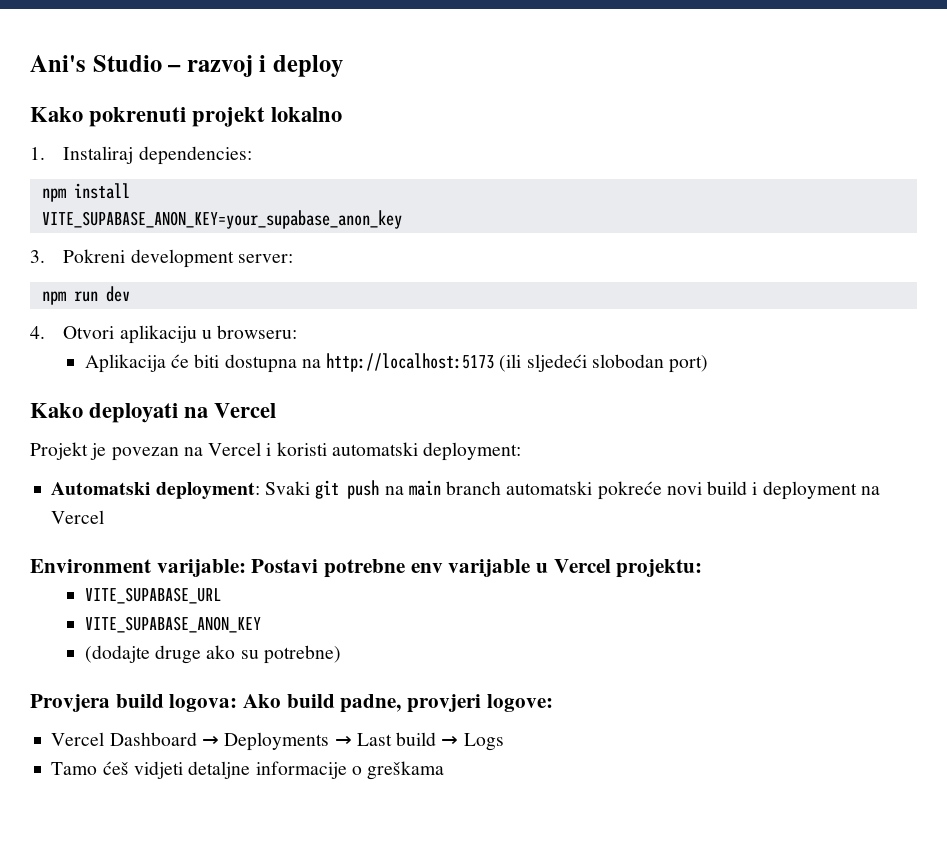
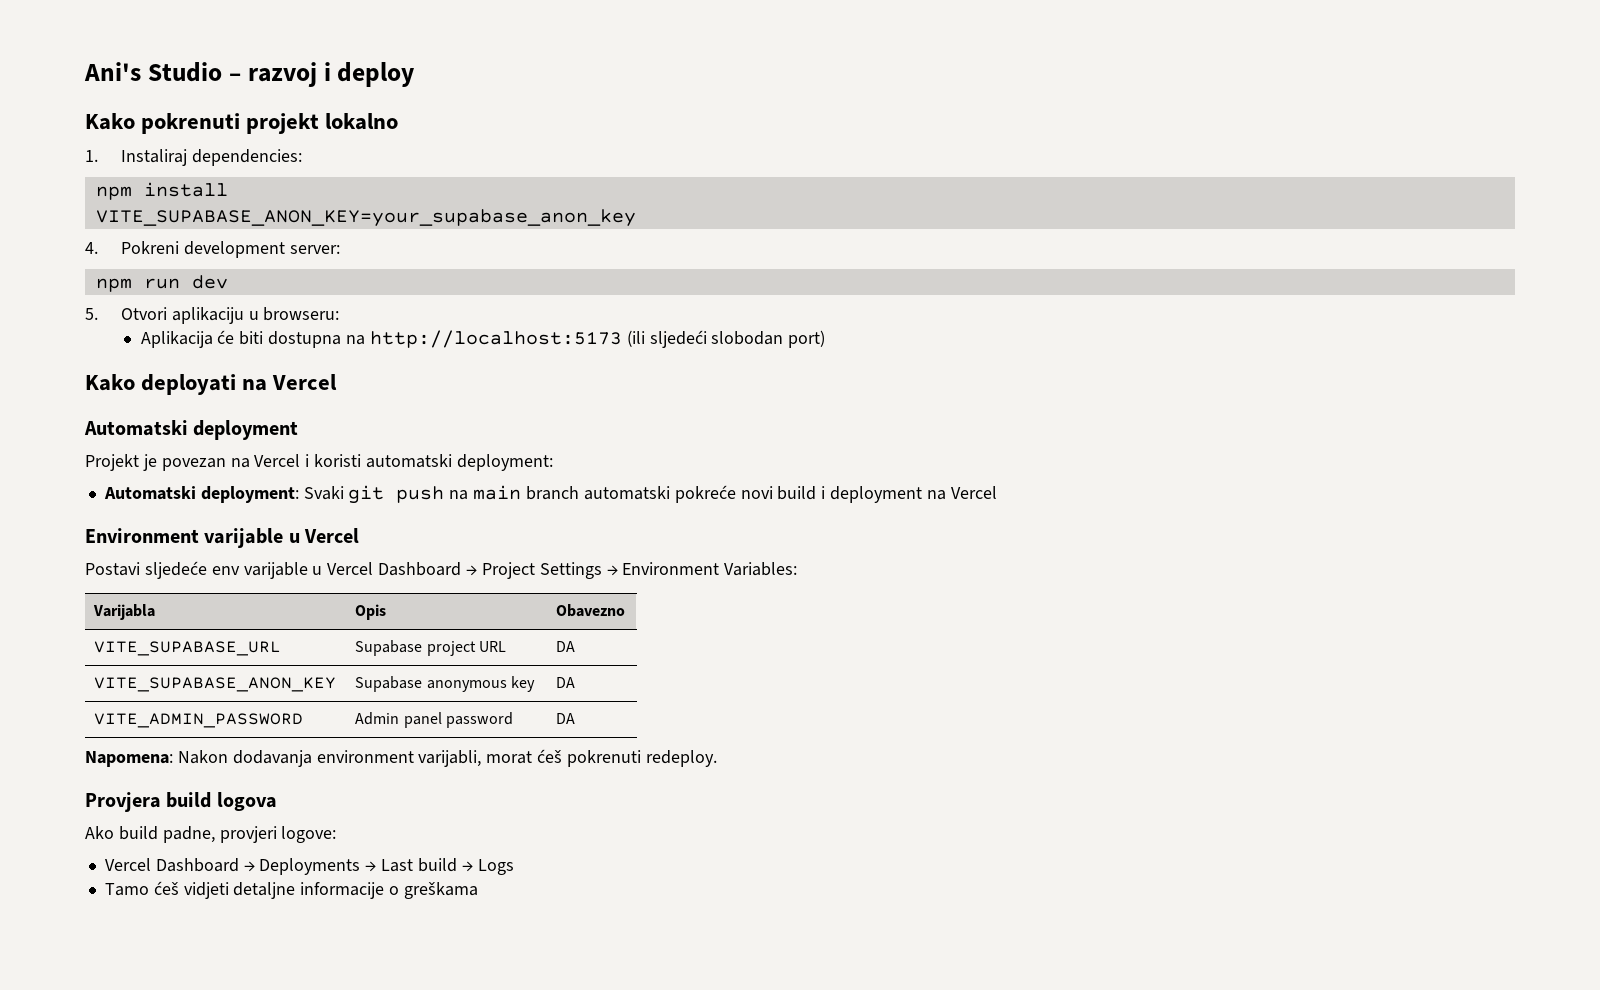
[30,250,45,263] 3. -> [85,242,98,254] 4.
[30,326,45,339] 4. -> [85,308,98,320] 5.
(277, 410) none -> [84,420,299,440] // Automatski deployment
[156,559,703,578] [84,587,221,604] [84,616,261,633] [84,645,341,664] varijable: Postavi potrebne env varijable u Vercel projektu: // VITE_SUPABASE_URL // VITE_SUPABASE_ANON_KEY // (dodajte druge ako su potrebne) -> [204,528,360,548] [85,561,798,579] [93,604,156,620] [355,604,387,620] [556,604,626,617] [94,641,282,656] [355,640,506,656] [556,641,576,652] [94,677,337,692] [355,676,535,692] [556,677,576,688] [94,713,304,728] [355,712,513,728] [556,713,576,724] [85,749,717,767] varijable u Vercel // Postavi sljedeće env varijable u Vercel Dashboard → Project Settings → Environment Variables: // Varijabla | Opis | Obavezno // VITE_SUPABASE_URL | Supabase project URL | DA // VITE_SUPABASE_ANON_KEY | Supabase anonymous key | DA // VITE_ADMIN_PASSWORD | Admin panel password | DA // Napomena: Nakon dodavanja environment varijabli, morat ćeš pokrenuti redeploy.
[169,694,238,712] logova: -> [216,792,277,811] logova //

